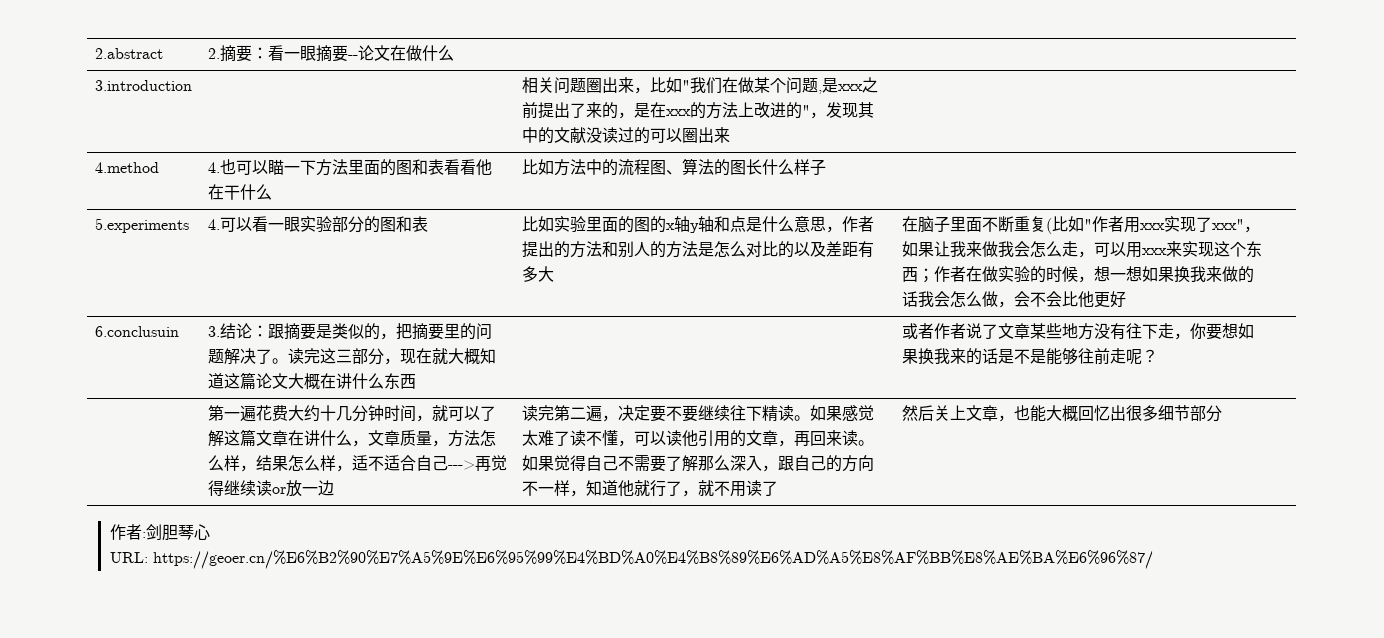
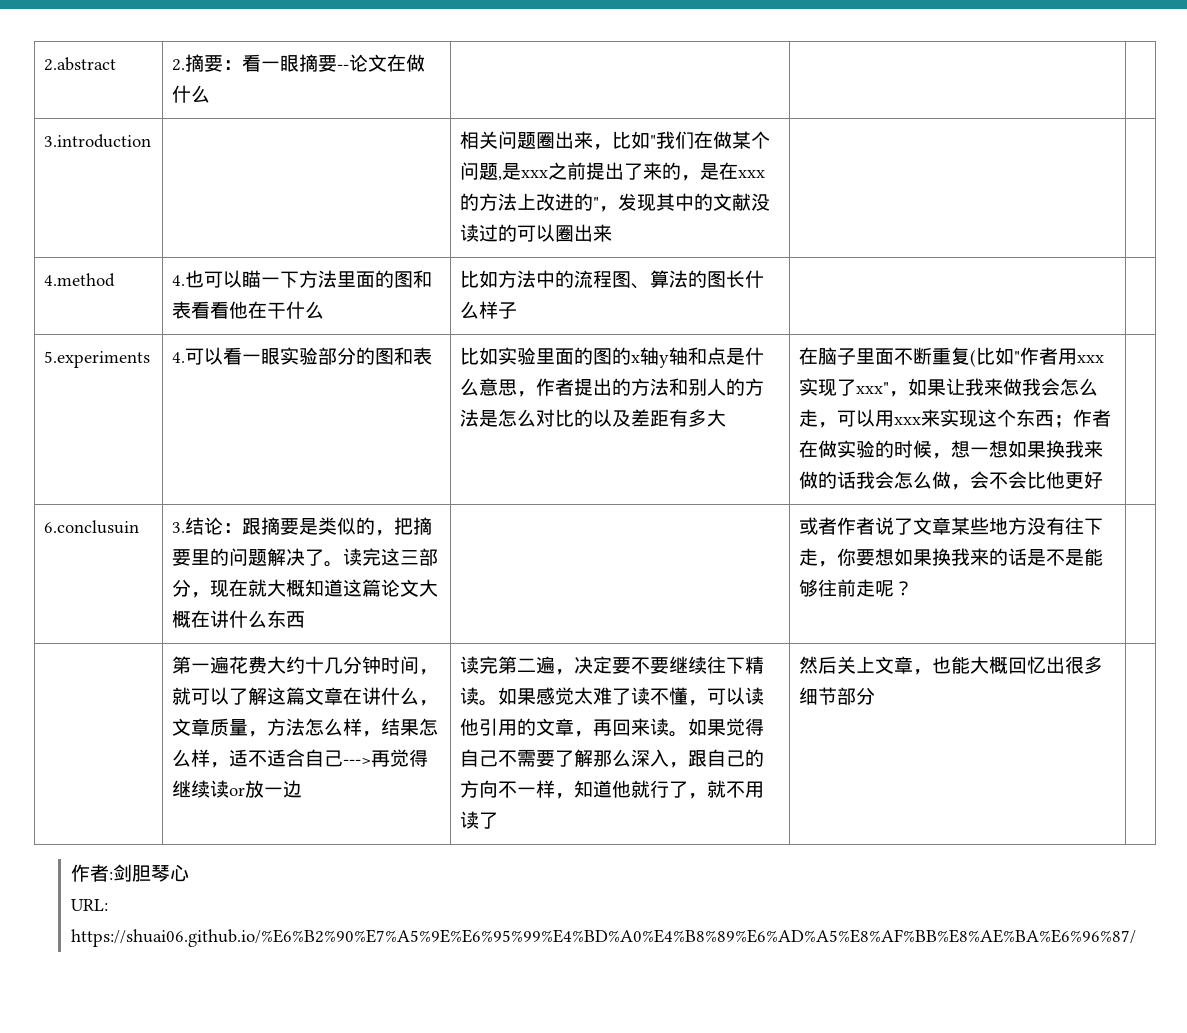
[152,550,1153,569] https://geoer.cn/%E6%B2%90%E7%A5%9E%E6%95%99%E4%BD%A0%E4%B8%89%E6%AD%A5%E8%AF%BB%E8%AE%BA%E6%96%87/ -> [70,929,1136,947] https://shuai06.github.io/%E6%B2%90%E7%A5%9E%E6%95%99%E4%BD%A0%E4%B8%89%E6%AD%A5%E8%AF%BB%E8%AE%BA%E6%96%87/

